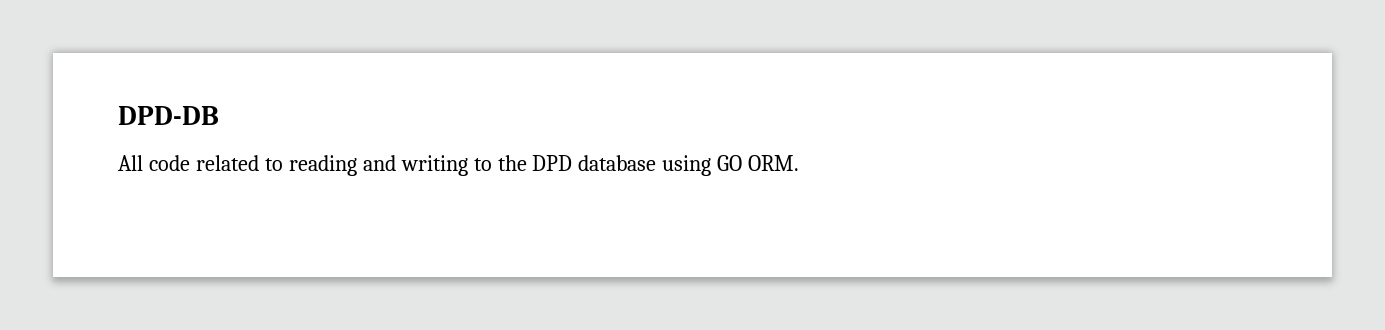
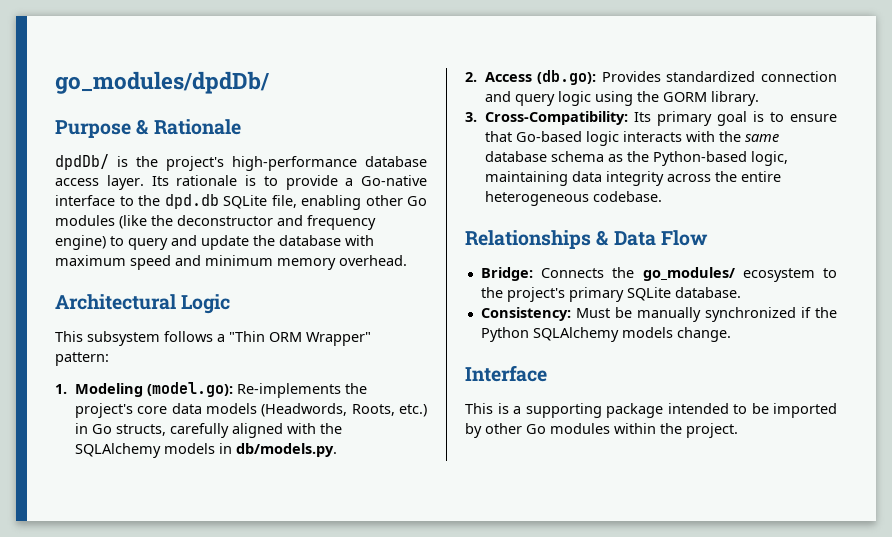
[118,106,219,125] [118,155,800,176] DPD-DB // All code related to reading and writing to the DPD database using GO ORM. -> [55,71,269,94] [55,119,241,138] [55,154,427,171] [55,175,427,190] [55,194,427,210] [55,215,376,230] [55,235,374,250] [55,255,407,270] [55,294,231,314] [55,331,371,346] [55,352,109,366] [55,382,367,398] [74,403,427,418] [74,423,342,438] [74,443,337,458] [465,70,837,85] [484,91,759,106] [465,111,837,126] [484,131,779,146] [484,151,788,166] [484,171,781,186] [484,191,662,206] [465,230,708,249] [480,267,837,282] [480,287,741,302] [480,307,837,322] [480,327,731,342] [465,365,547,382] [465,403,837,418] [465,423,738,438] go_modules/dpdDb/ // Purpose & Rationale // dpdDb/ is the project's high-performance database access layer. Its rationale is to provide a Go-native interface to the dpd.db SQLite file, enabling other Go modules (like the deconstructor and frequency engine) to query and update the database with maximum speed and minimum memory overhead. // Architectural Logic // This subsystem follows a "Thin ORM Wrapper" pattern: // 1. Modeling (model.go): Re-implements the project's core data models (Headwords, Roots, etc.) in Go structs, carefully aligned with the SQLAlchemy models in db/models.py. // 2. Access (db.go): Provides standardized connection and query logic using the GORM library. // 3. Cross-Compatibility: Its primary goal is to ensure that Go-based logic interacts with the same database schema as the Python-based logic, maintaining data integrity across the entire heterogeneous codebase. // Relationships & Data Flow // Bridge: Connects the go_modules/ ecosystem to the project's primary SQLite database. // Consistency: Must be manually synchronized if the Python SQLAlchemy models change. // Interface // This is a supporting package intended to be imported by other Go modules within the project.

